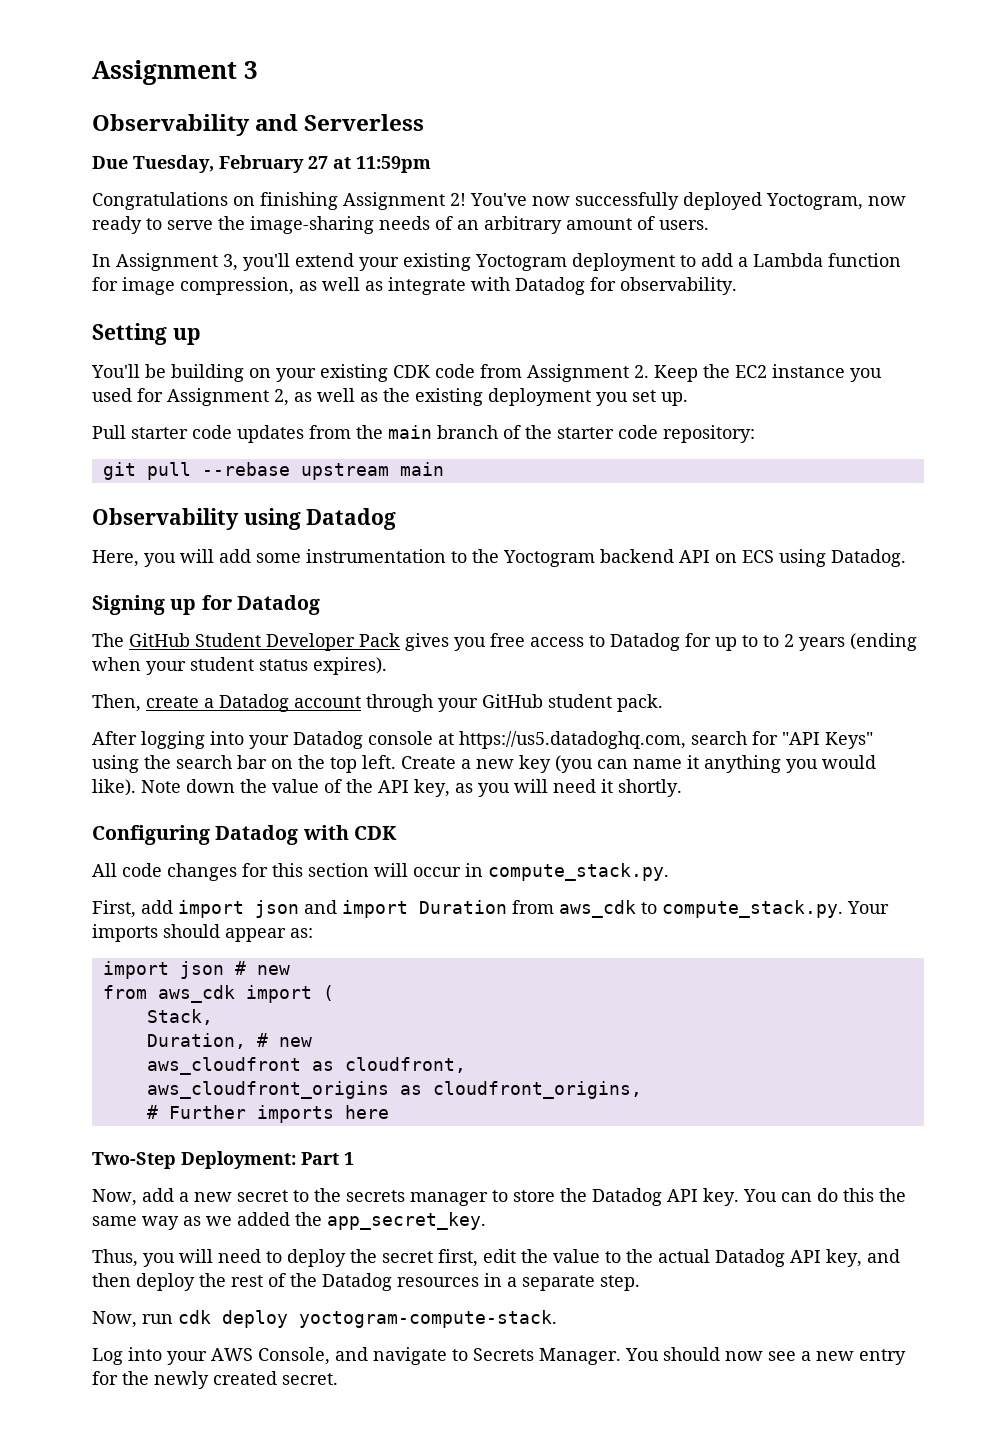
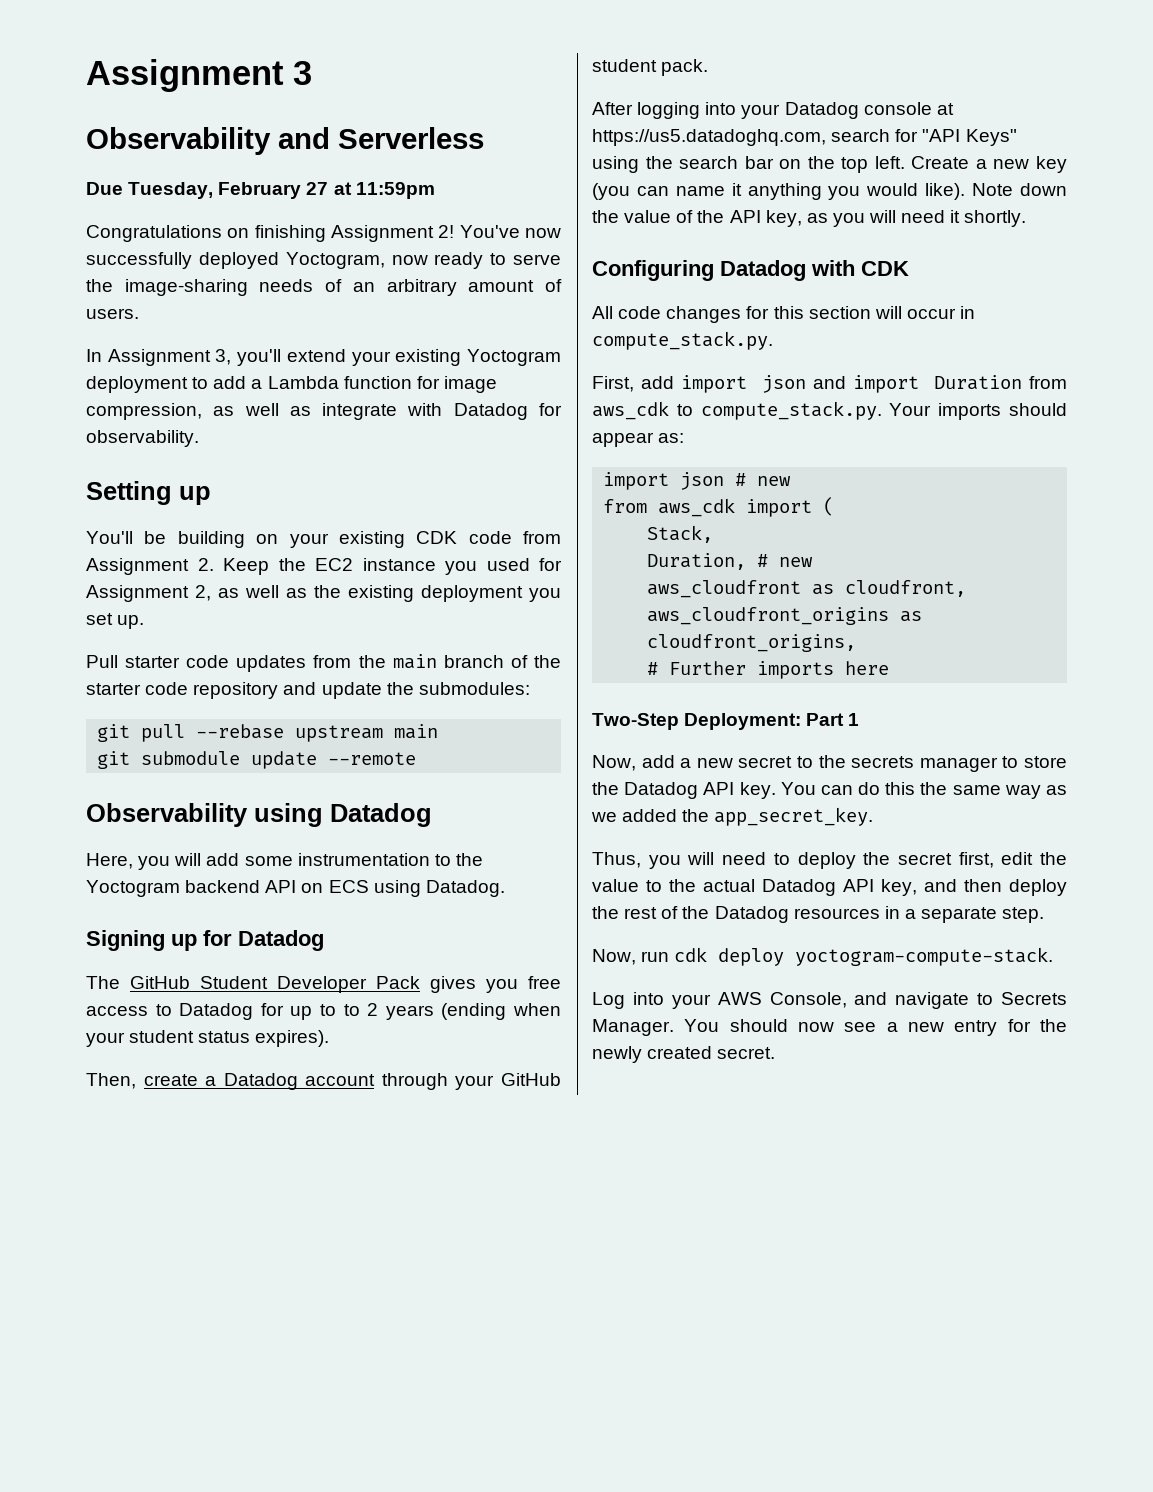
[663,425,755,443] repository: -> [193,682,530,699] repository and update the submodules:
(444, 469) none -> [97,751,417,769] // git submodule update --remote

